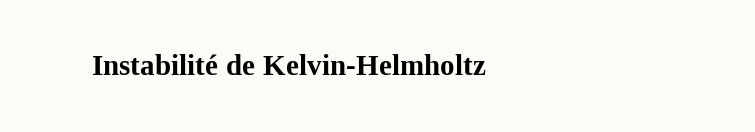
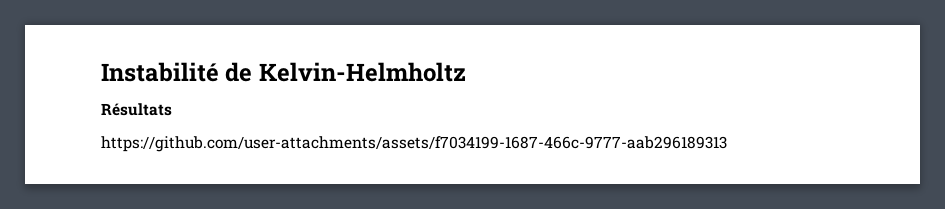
(486, 64) none -> [101,103,172,116] [101,136,727,152] // Résultats // https://github.com/user-attachments/assets/f7034199-1687-466c-9777-aab296189313

